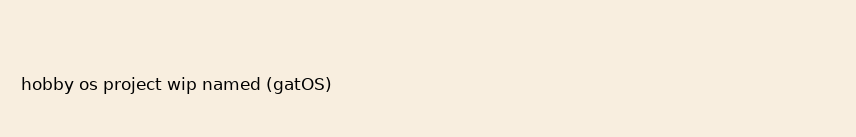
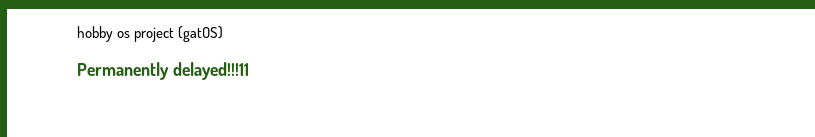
[167,77,261,94] wip named -> (175, 34) none
(332, 85) none -> [77,62,249,80] // Permanently delayed!!!11

